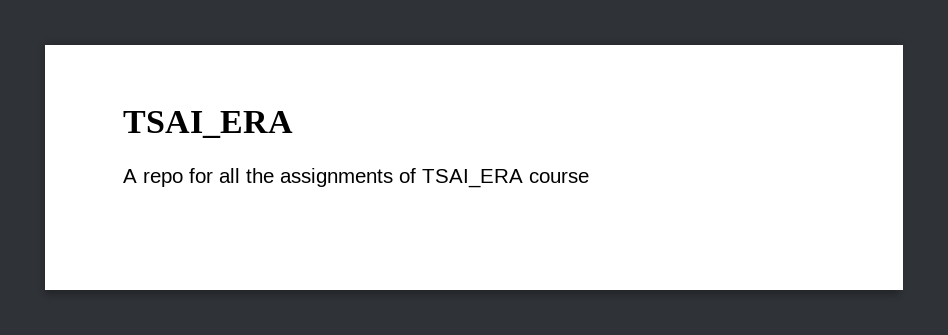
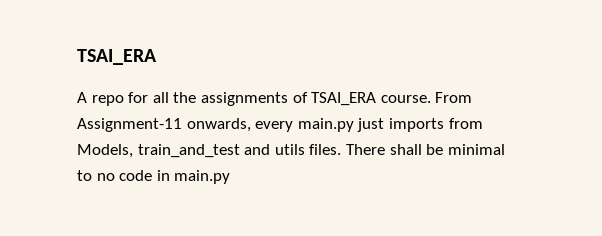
[529,171,589,183] course -> [380,92,473,103] [77,118,483,132] [77,144,505,158] [77,170,231,184] course. From Assignment-11 onwards, every main.py just imports from Models, train_and_test and utils files. There shall be minimal to no code in main.py

